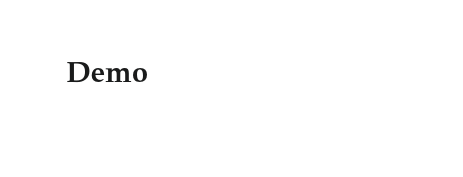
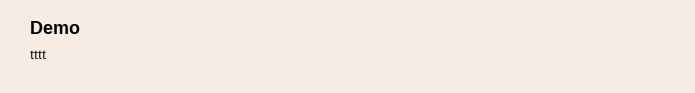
(148, 72) none -> [30,50,47,59] // tttt

